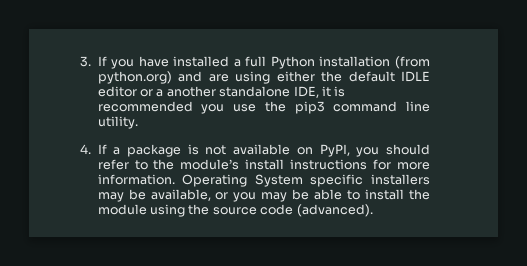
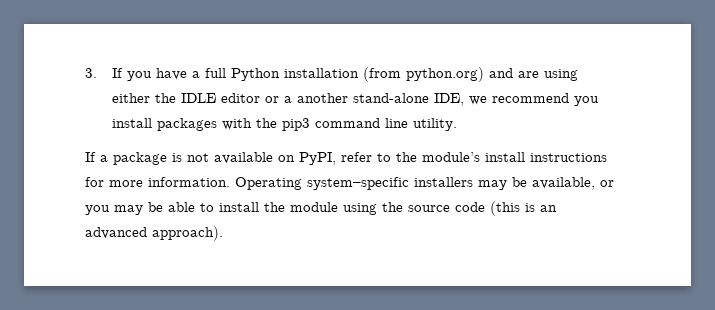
[173,56,230,67] installed -> (187, 74) none
[348,71,395,82] default -> (176, 98) none
[219,86,346,98] [97,101,257,114] standalone IDE, it is recommended you use -> [352,93,599,106] [111,118,252,131] stand-alone IDE, we recommend you install packages with
[80,144,91,154] 4. -> (457, 124) none
[356,144,431,157] you should -> (336, 158) none
[254,174,364,187] System specific -> [307,177,409,190] system–specific
[296,204,373,217] (advanced). -> [490,201,557,216] [85,226,223,241] (this is an advanced approach).

